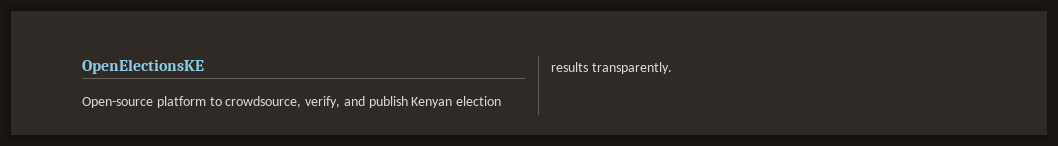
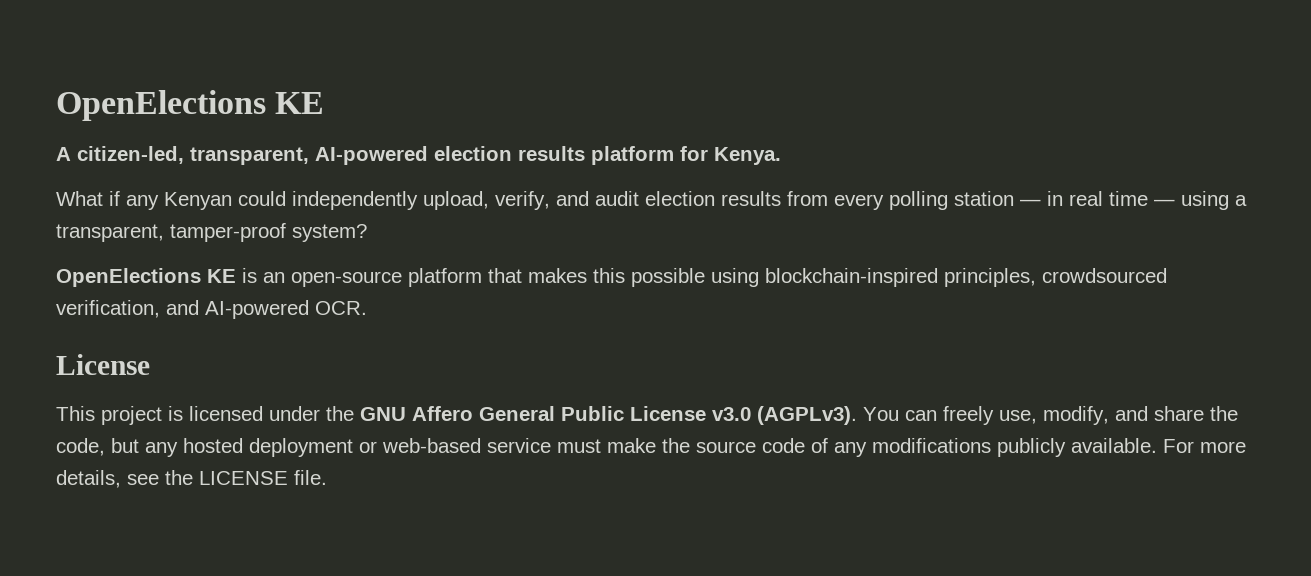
[82,59,204,74] [82,96,502,108] [551,62,672,74] OpenElectionsKE // Open-source platform to crowdsource, verify, and publish Kenyan election results transparently. -> [56,90,325,121] [56,146,781,165] [56,191,1247,210] [56,223,367,242] [56,268,1167,287] [56,300,367,319] [56,354,150,375] [56,406,1238,425] [56,438,1246,457] [56,470,327,488] OpenElections KE // A citizen-led, transparent, AI-powered election results platform for Kenya. // What if any Kenyan could independently upload, verify, and audit election results from every polling station — in real time — using a transparent, tamper-proof system? // OpenElections KE is an open-source platform that makes this possible using blockchain-inspired principles, crowdsourced verification, and AI-powered OCR. // License // This project is licensed under the GNU Affero General Public License v3.0 (AGPLv3). You can freely use, modify, and share the code, but any hosted deployment or web-based service must make the source code of any modifications publicly available. For more details, see the LICENSE file.

